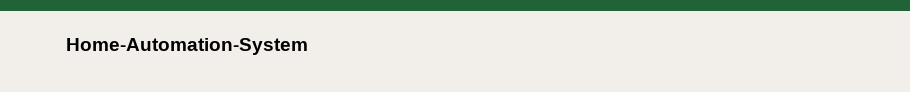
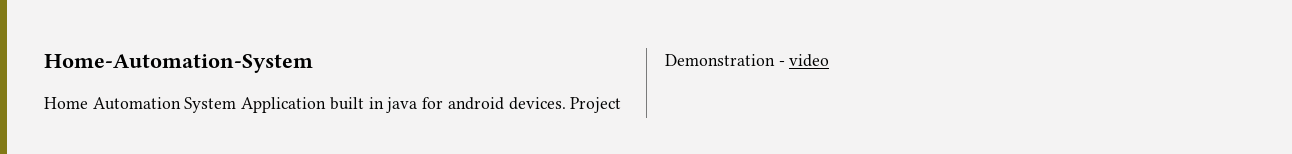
(308, 46) none -> [44,97,622,113] [665,54,830,67] // Home Automation System Application built in java for android devices. Project Demonstration - video

